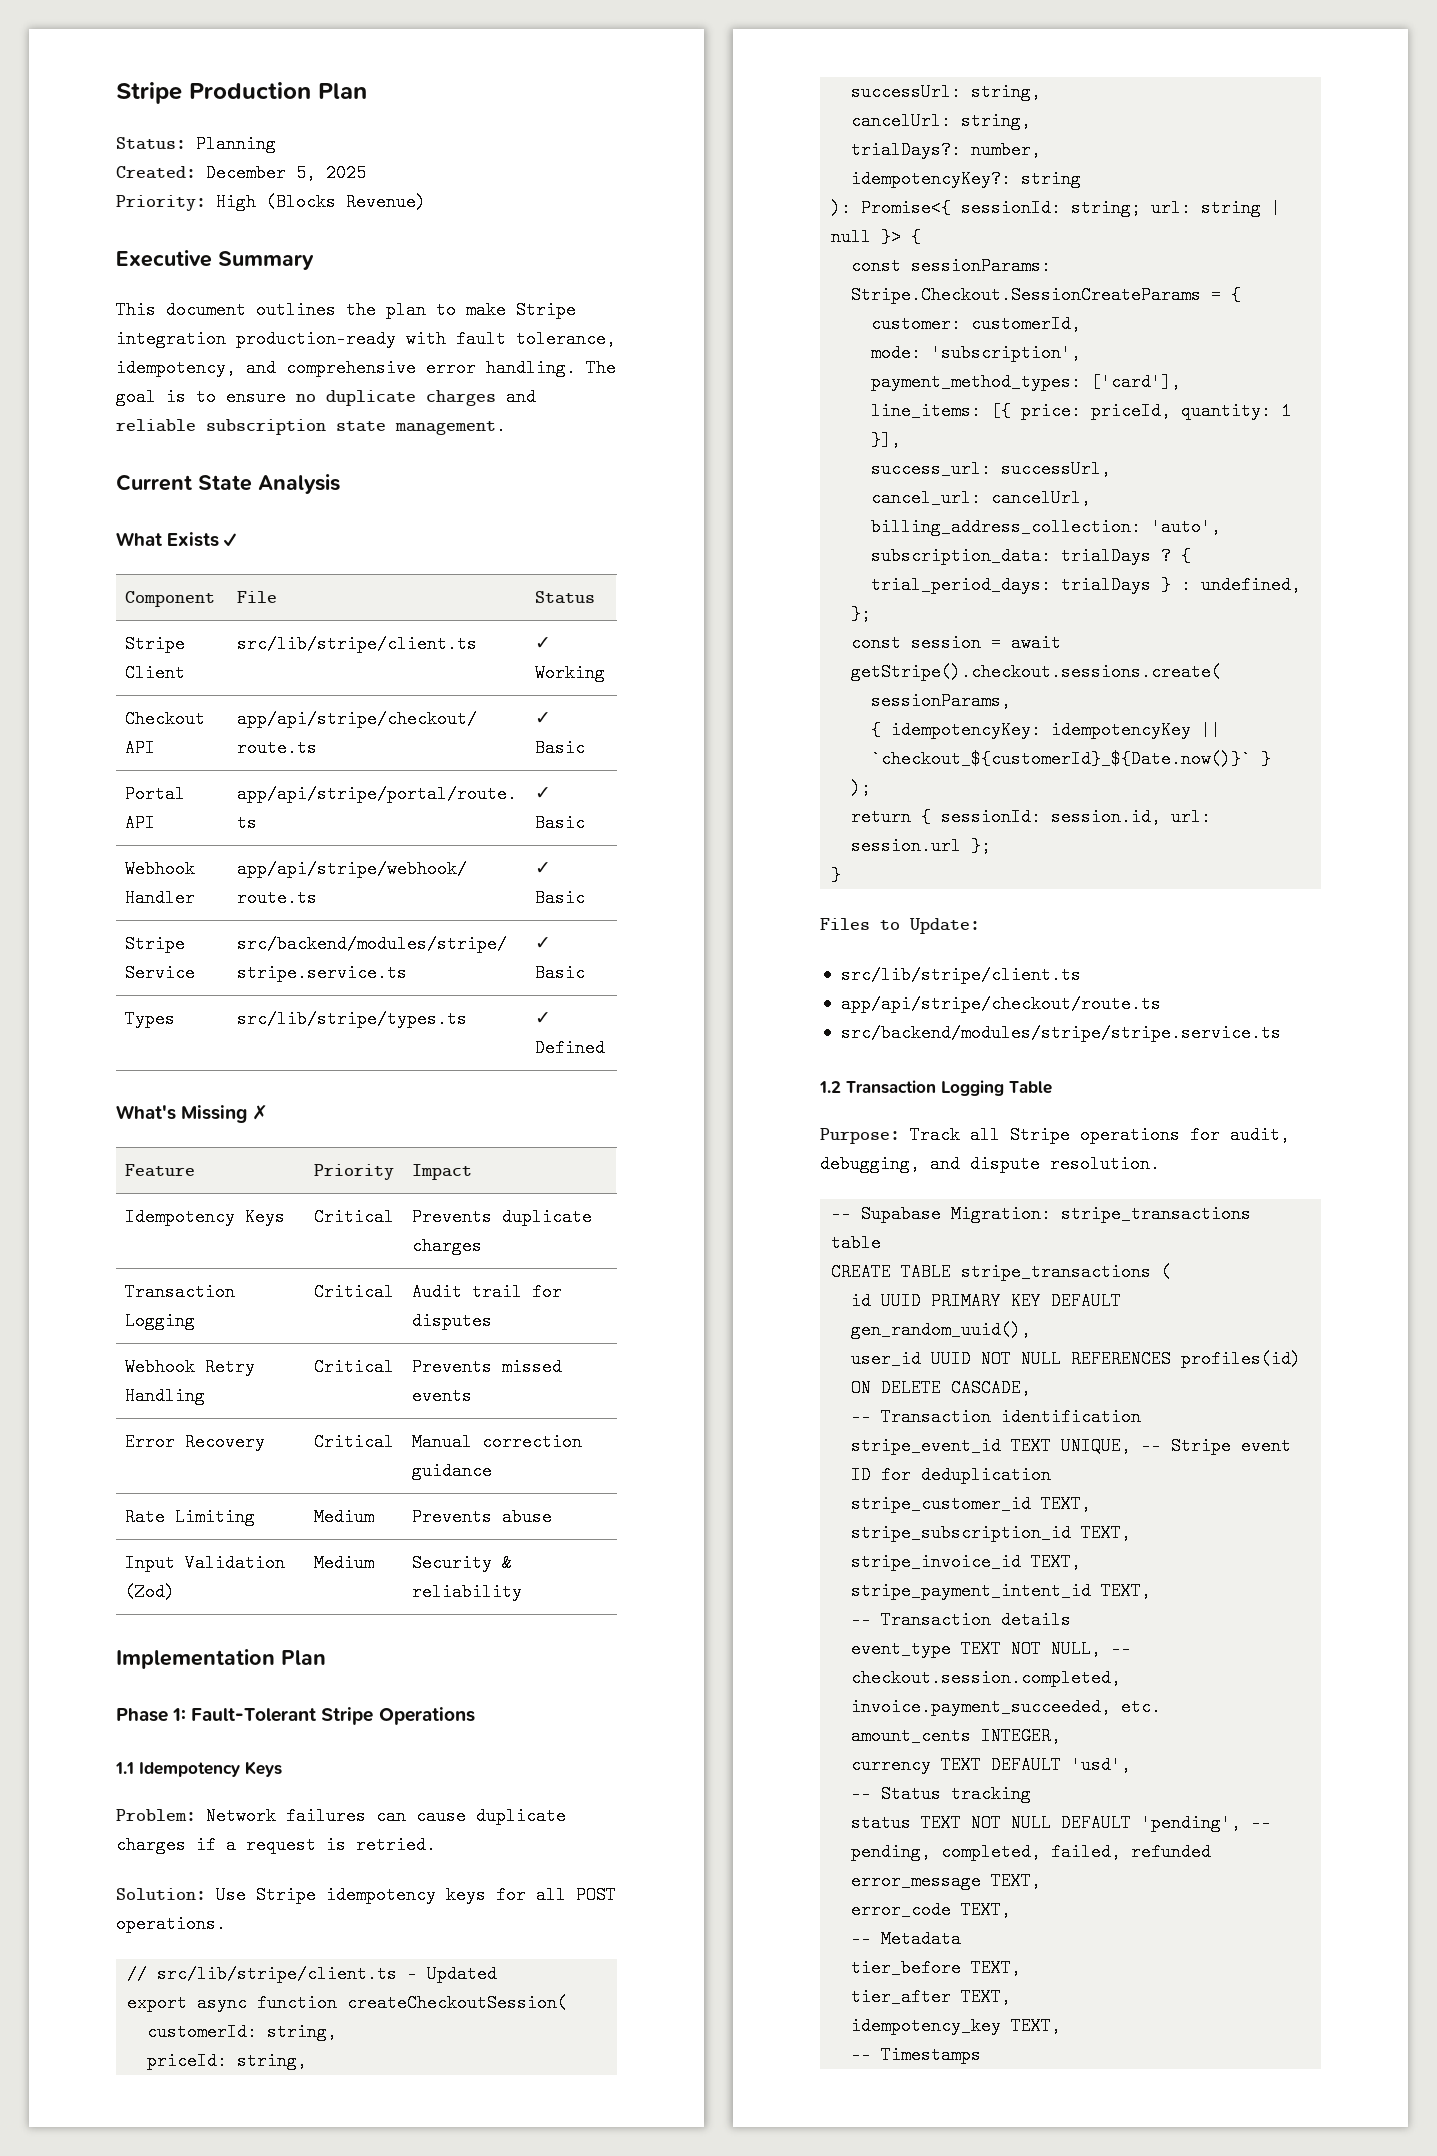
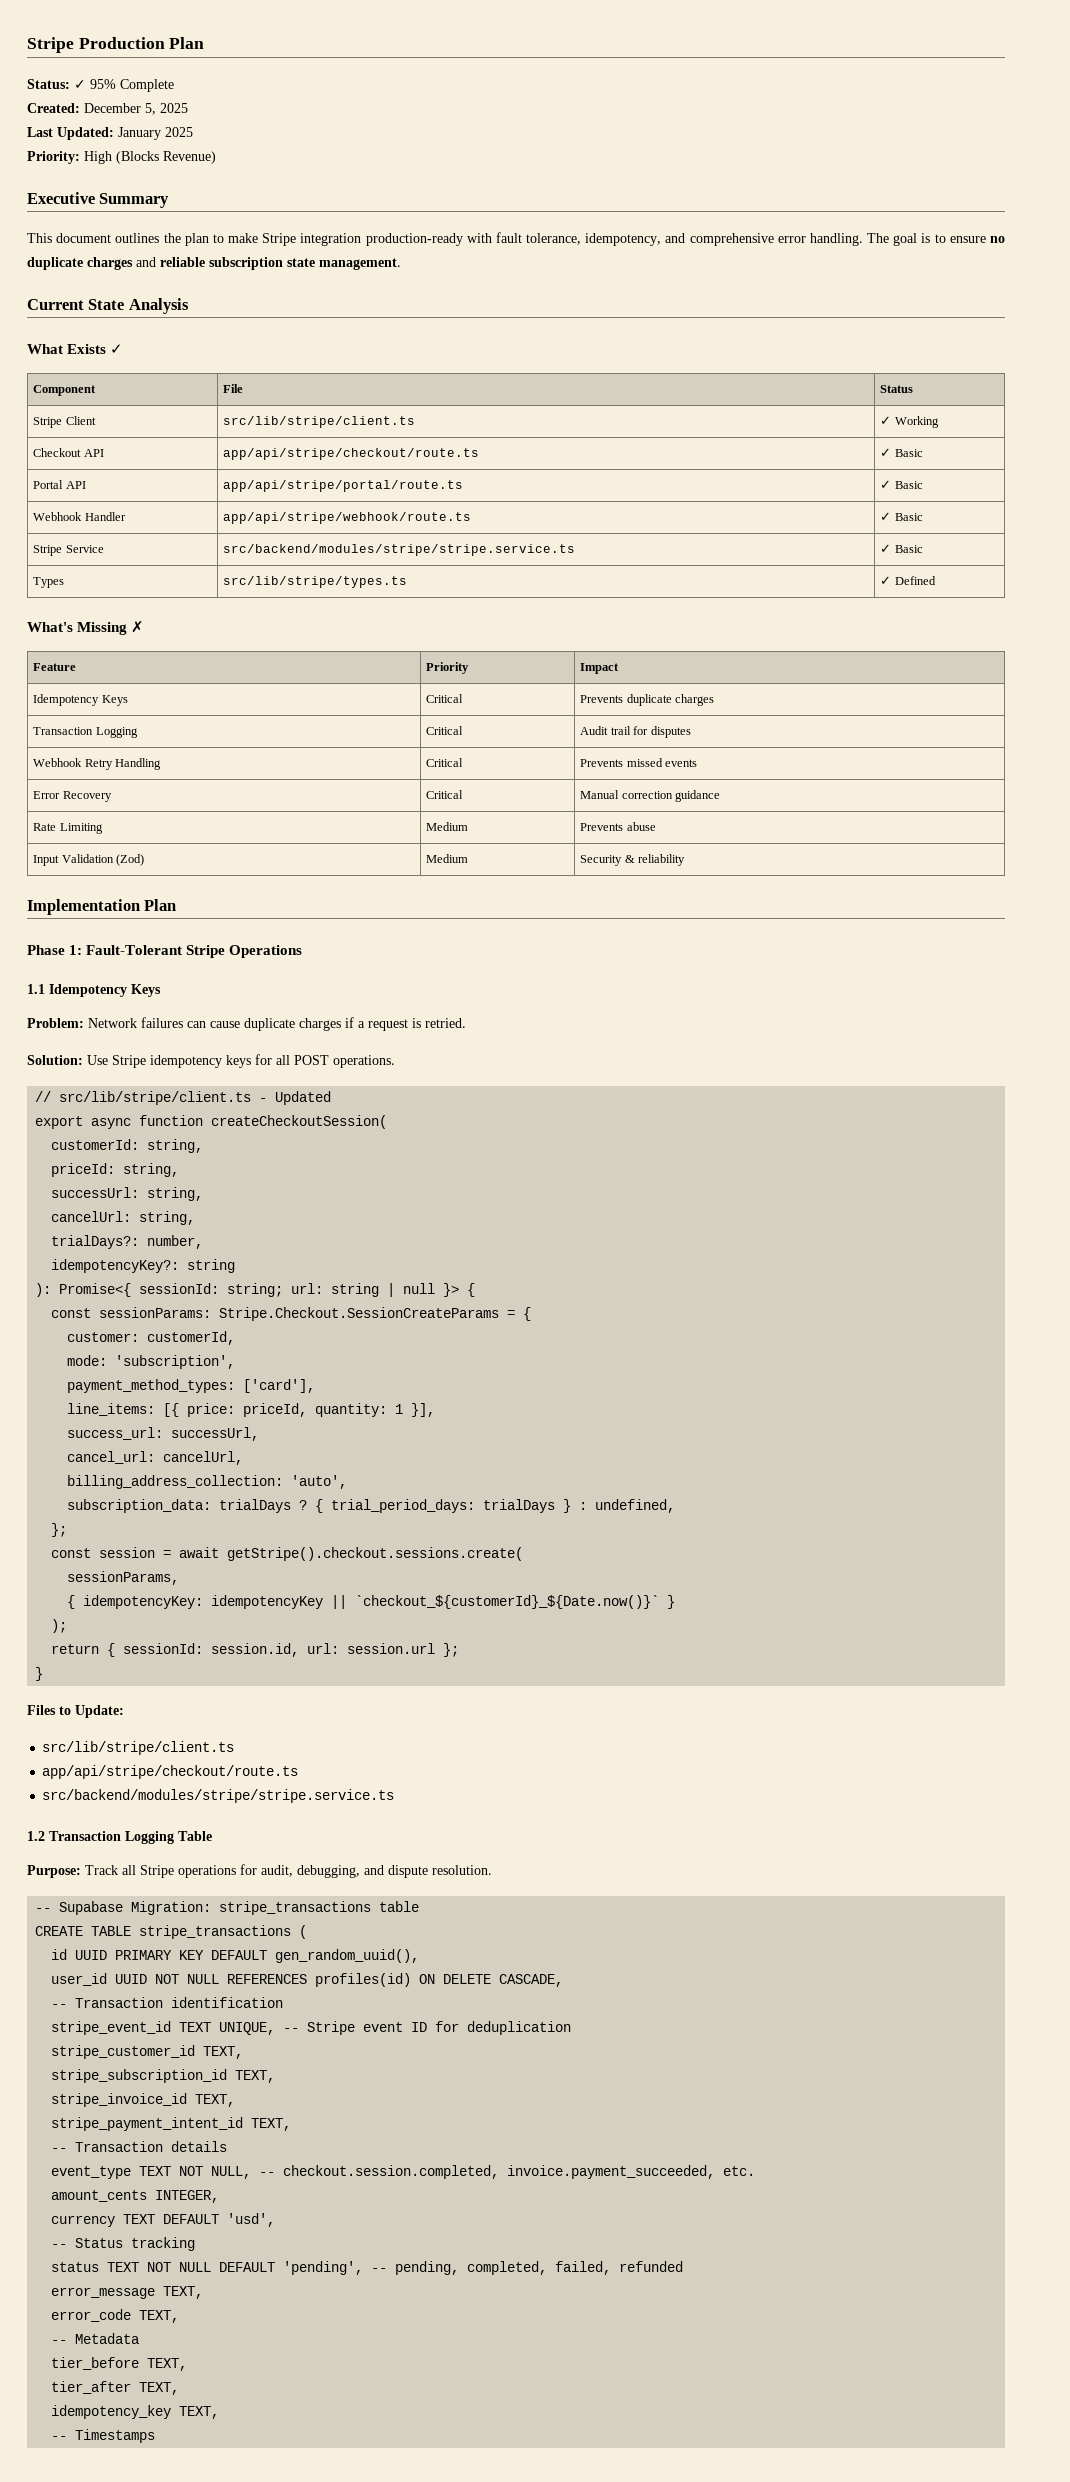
[196,135,276,153] Planning -> [74,79,174,92] ✓ 95% Complete
(366, 173) none -> [27,127,193,140] // Last Updated: January 2025

